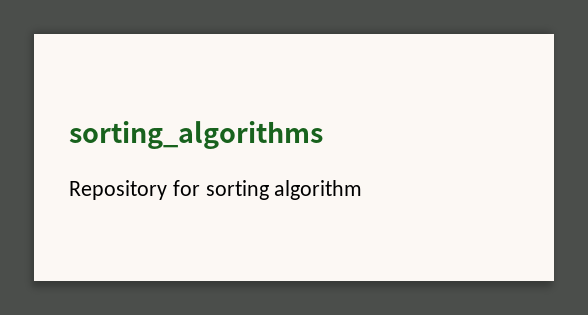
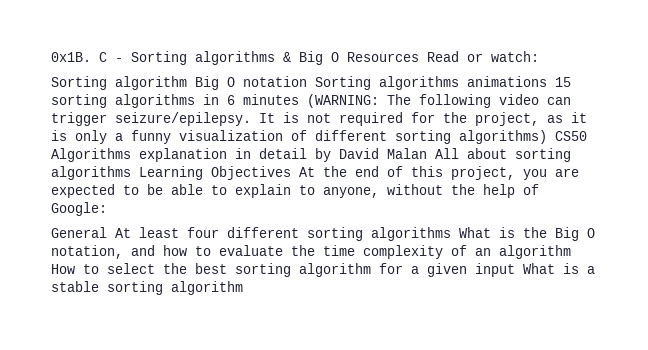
[69,121,323,149] [69,180,200,200] sorting_algorithms // Repository for -> [51,51,539,65] [51,76,571,90] [51,94,571,108] [51,112,587,126] [51,130,587,144] [51,148,571,162] [51,166,579,180] [51,184,539,198] [51,202,107,216] [51,227,595,241] [51,245,571,259] [51,263,595,277] [51,281,99,292] 0x1B. C - Sorting algorithms & Big O Resources Read or watch: // Sorting algorithm Big O notation Sorting algorithms animations 15 sorting algorithms in 6 minutes (WARNING: The following video can trigger seizure/epilepsy. It is not required for the project, as it is only a funny visualization of different sorting algorithms) CS50 Algorithms explanation in detail by David Malan All about sorting algorithms Learning Objectives At the end of this project, you are expected to be able to explain to anyone, without the help of Google: // General At least four different sorting algorithms What is the Big O notation, and how to evaluate the time complexity of an algorithm How to select the best sorting algorithm for a given input What is a stable

